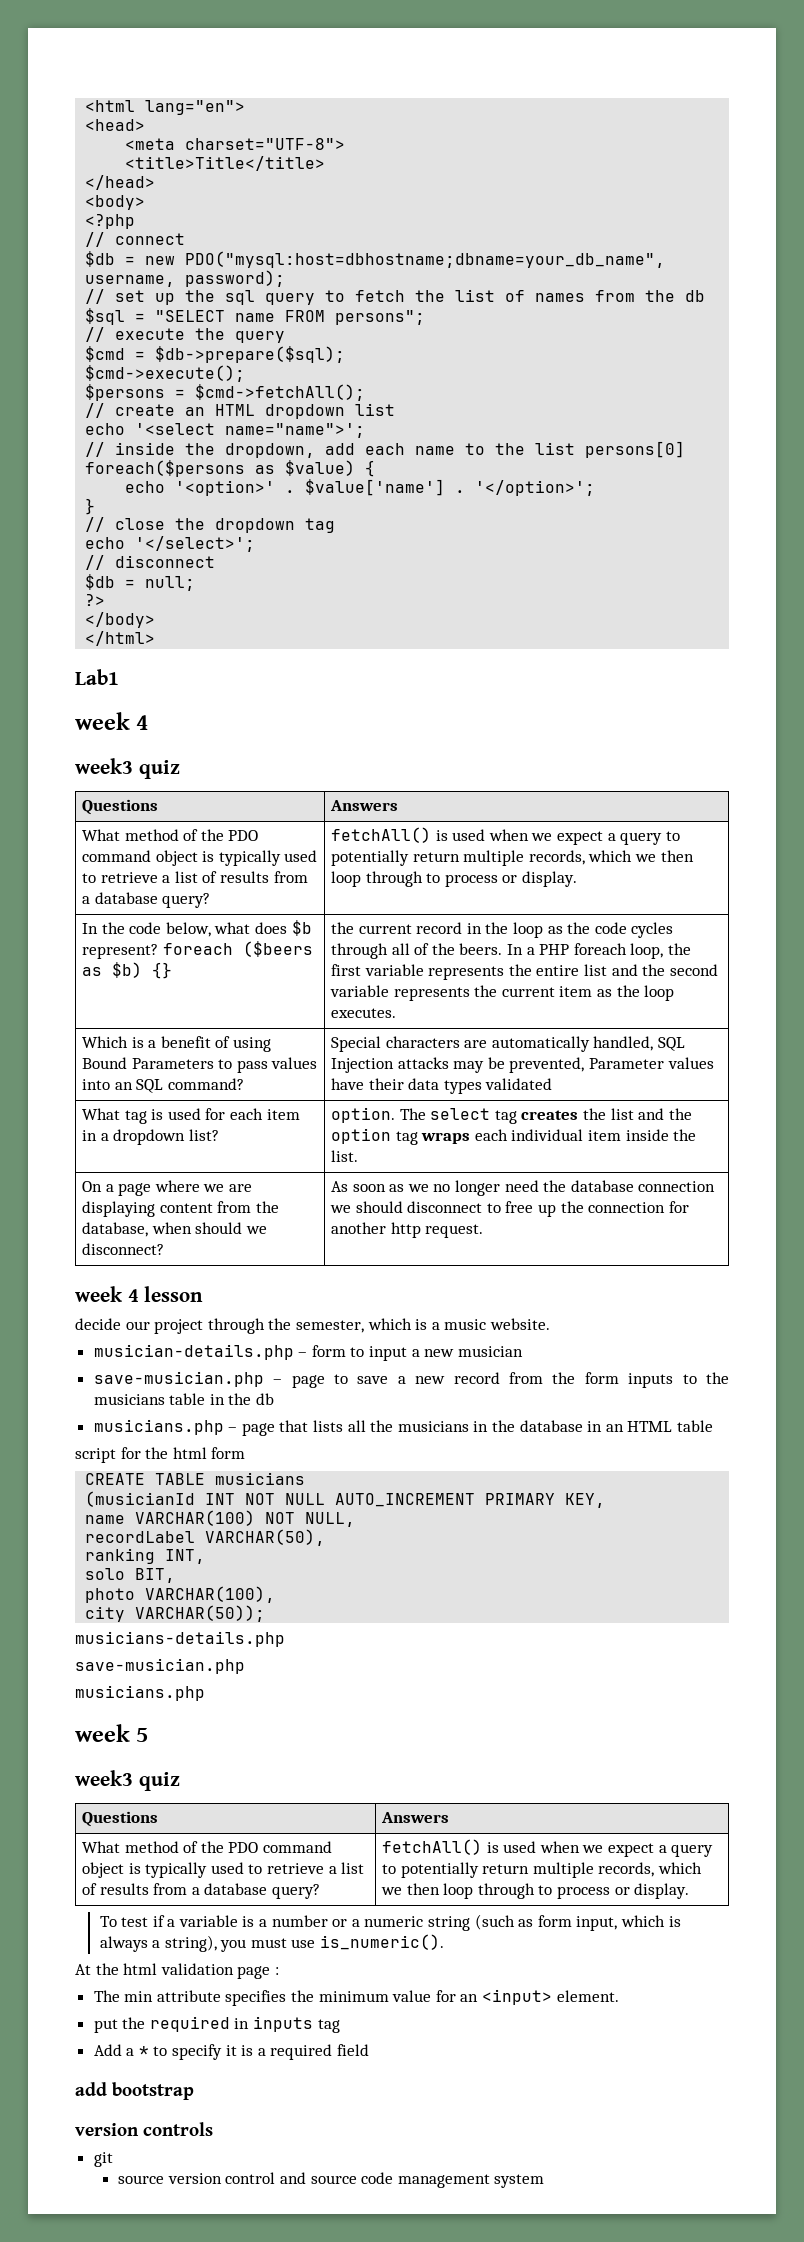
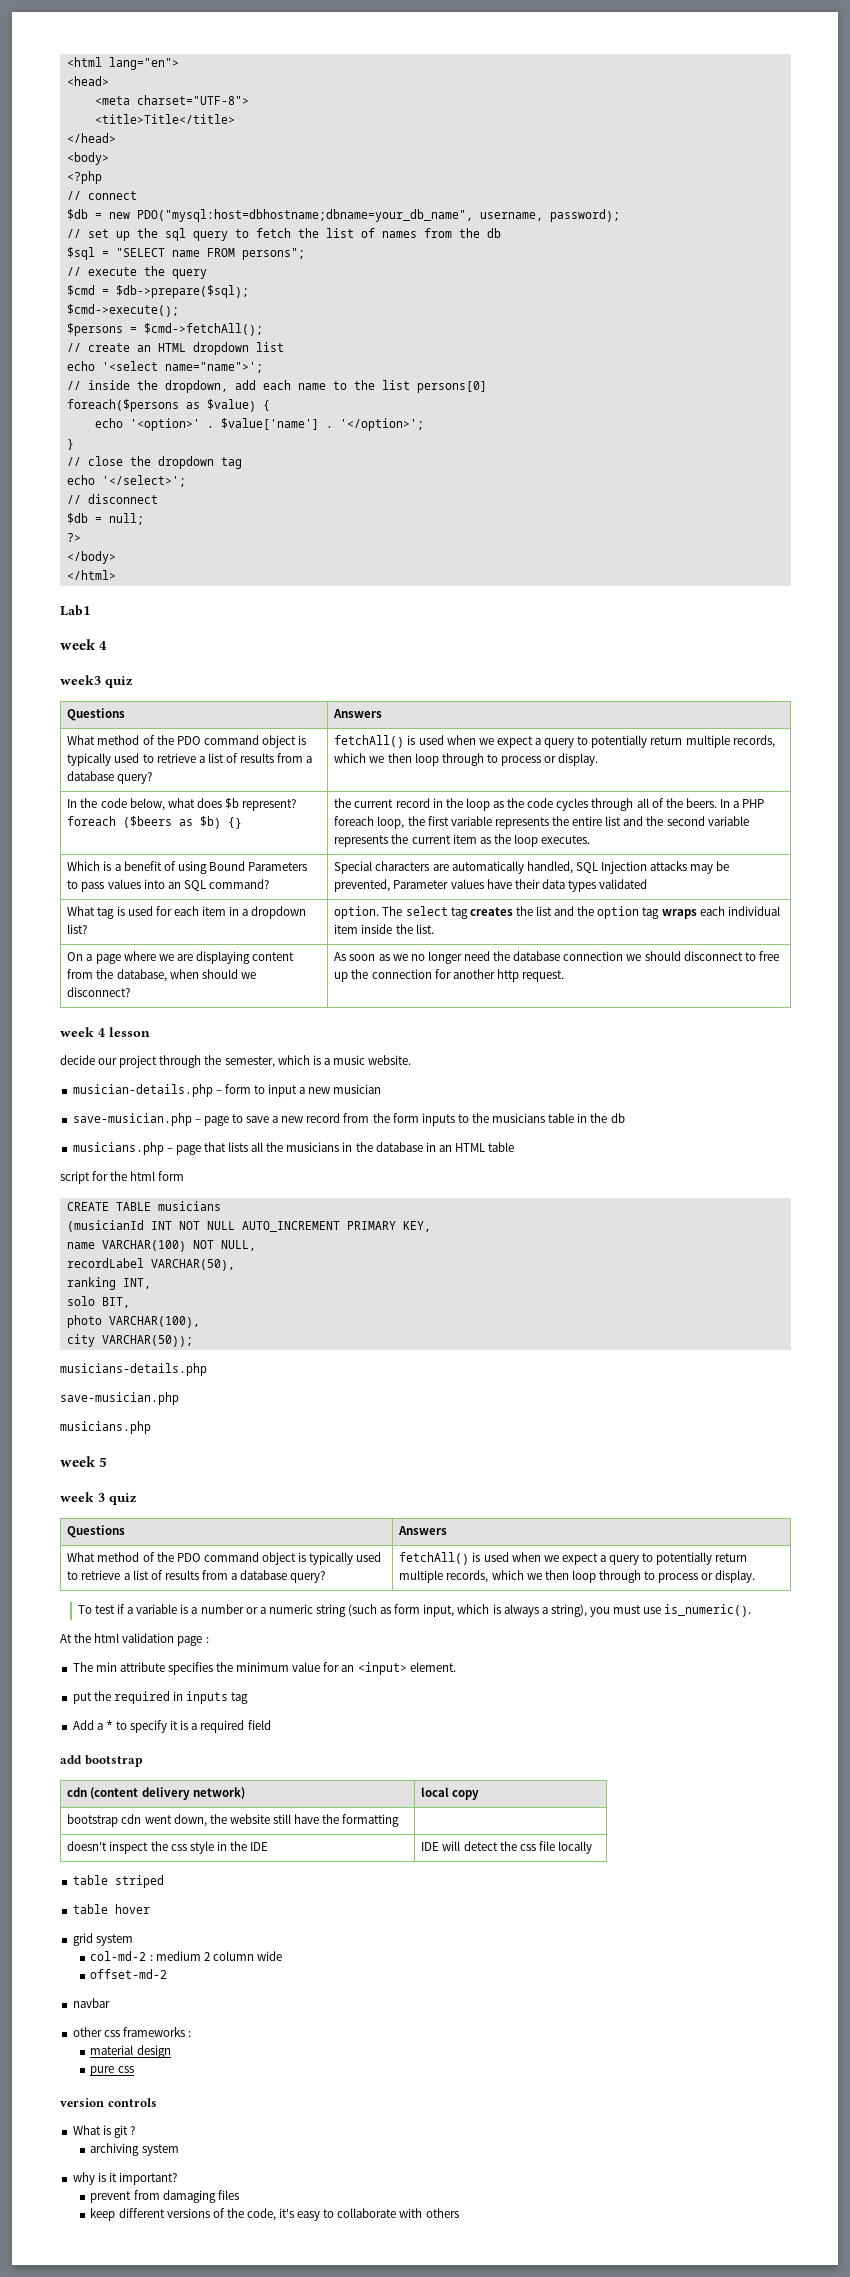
[75,1770,133,1786] week3 -> [60,1492,105,1502] week 3
(194, 2091) none -> [67,1787,245,1800] [421,1787,480,1800] [67,1814,400,1827] [67,1841,269,1854] [421,1841,593,1854] [72,1875,164,1888] [72,1904,150,1914] [72,1933,133,1946] [90,1951,282,1961] [90,1969,168,1979] [72,1998,110,2008] [72,2027,191,2037] [90,2045,171,2058] [90,2066,134,2076] // cdn (content delivery network) | local copy // bootstrap cdn went down, the website still have the formatting | // doesn't inspect the css style in the IDE | IDE will detect the css file locally // table striped // table hover // grid system // col-md-2 : medium 2 column wide // offset-md-2 // navbar // other css frameworks : // material design // pure css
(213, 2129) none -> [72,2125,111,2135] What is
[118,2172,545,2188] // source version control and source code management system -> [129,2126,135,2135] [90,2143,179,2156] [72,2172,177,2185] [90,2190,239,2203] [90,2208,459,2221] ? // archiving system // why is it important? // prevent from damaging files // keep different versions of the code, it's easy to collaborate with others

